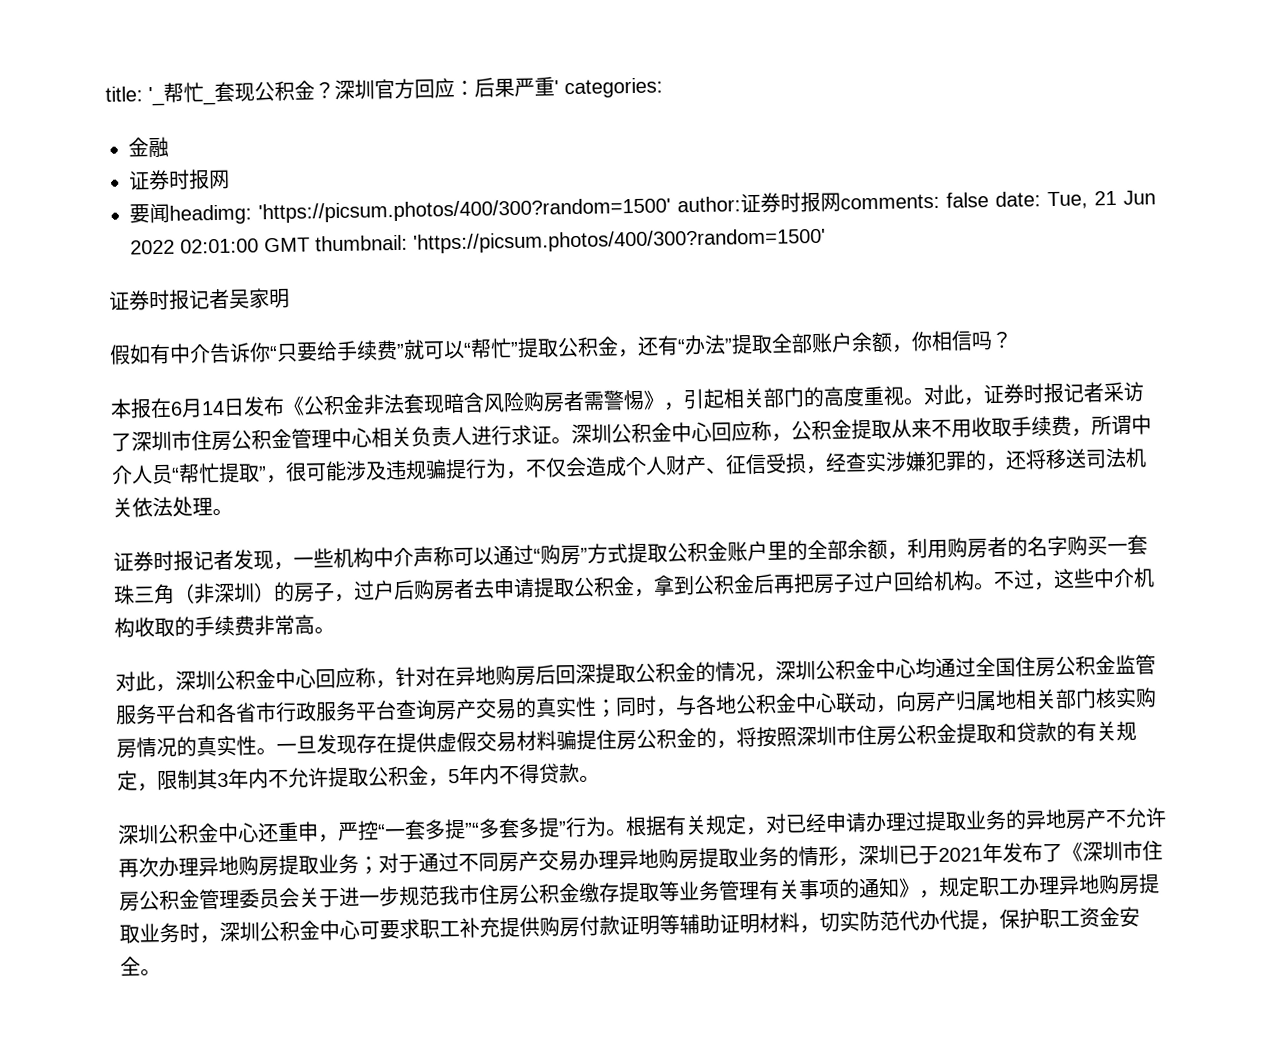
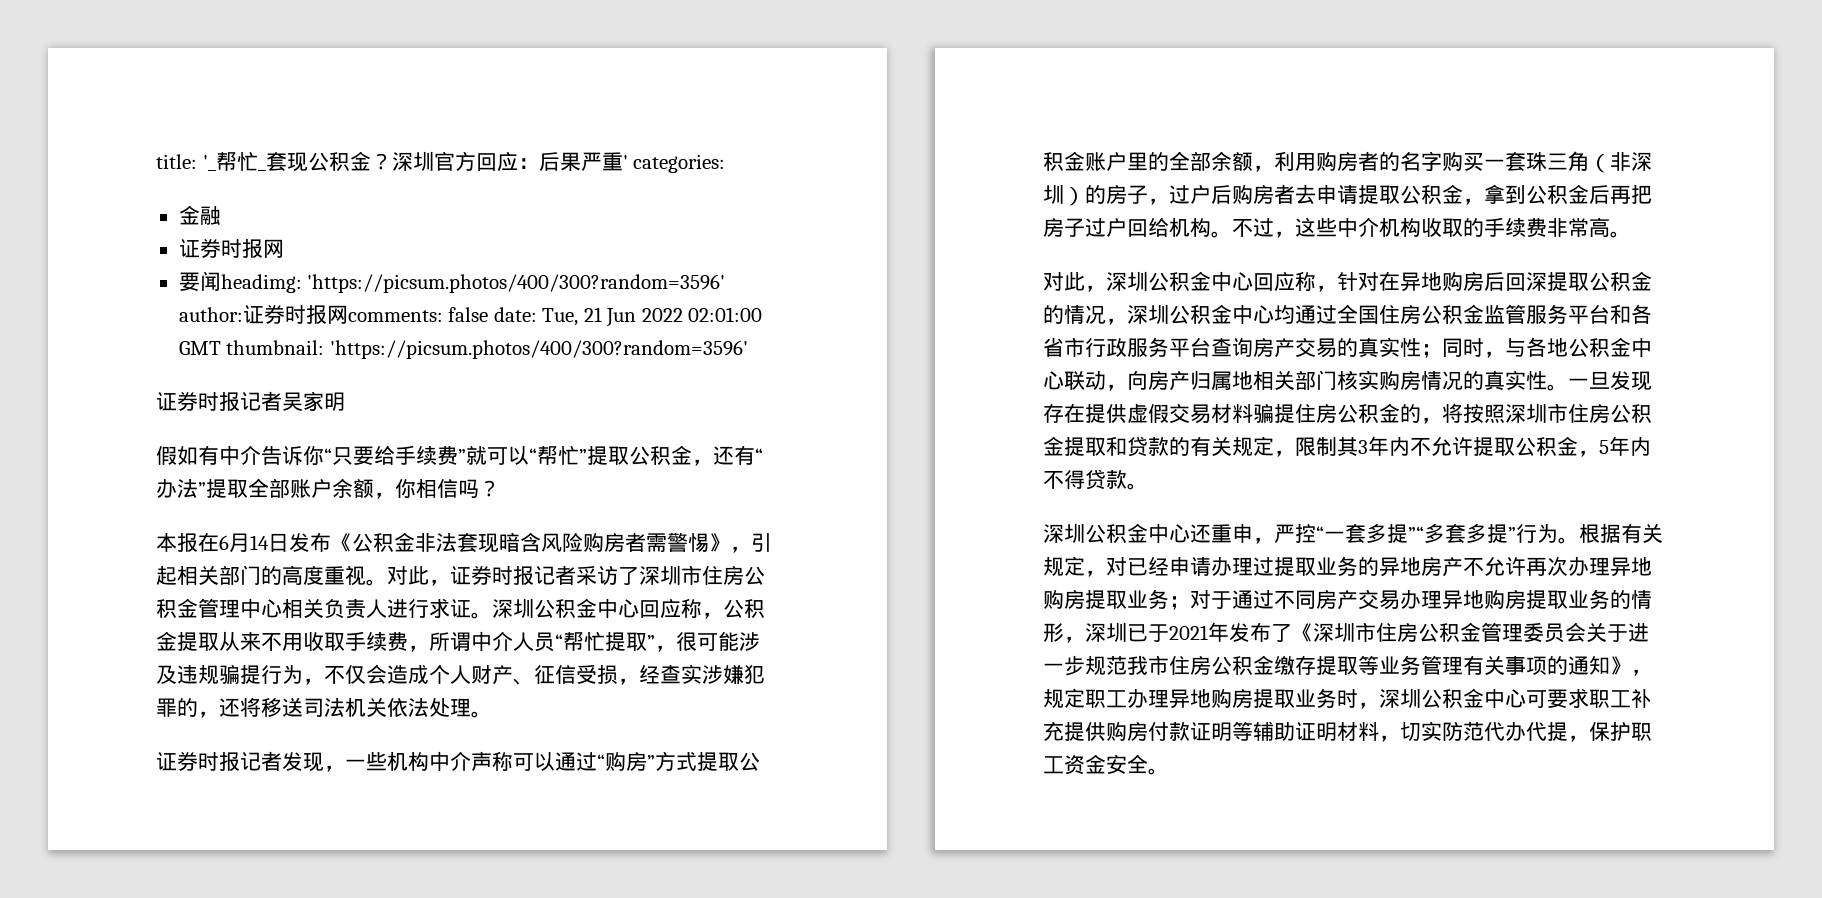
[258,197,671,224] 'https://picsum.photos/400/300?random=1500' -> [307,274,726,293] 'https://picsum.photos/400/300?random=3596'
[413,227,826,254] 'https://picsum.photos/400/300?random=1500' -> [329,340,748,359] 'https://picsum.photos/400/300?random=3596'

